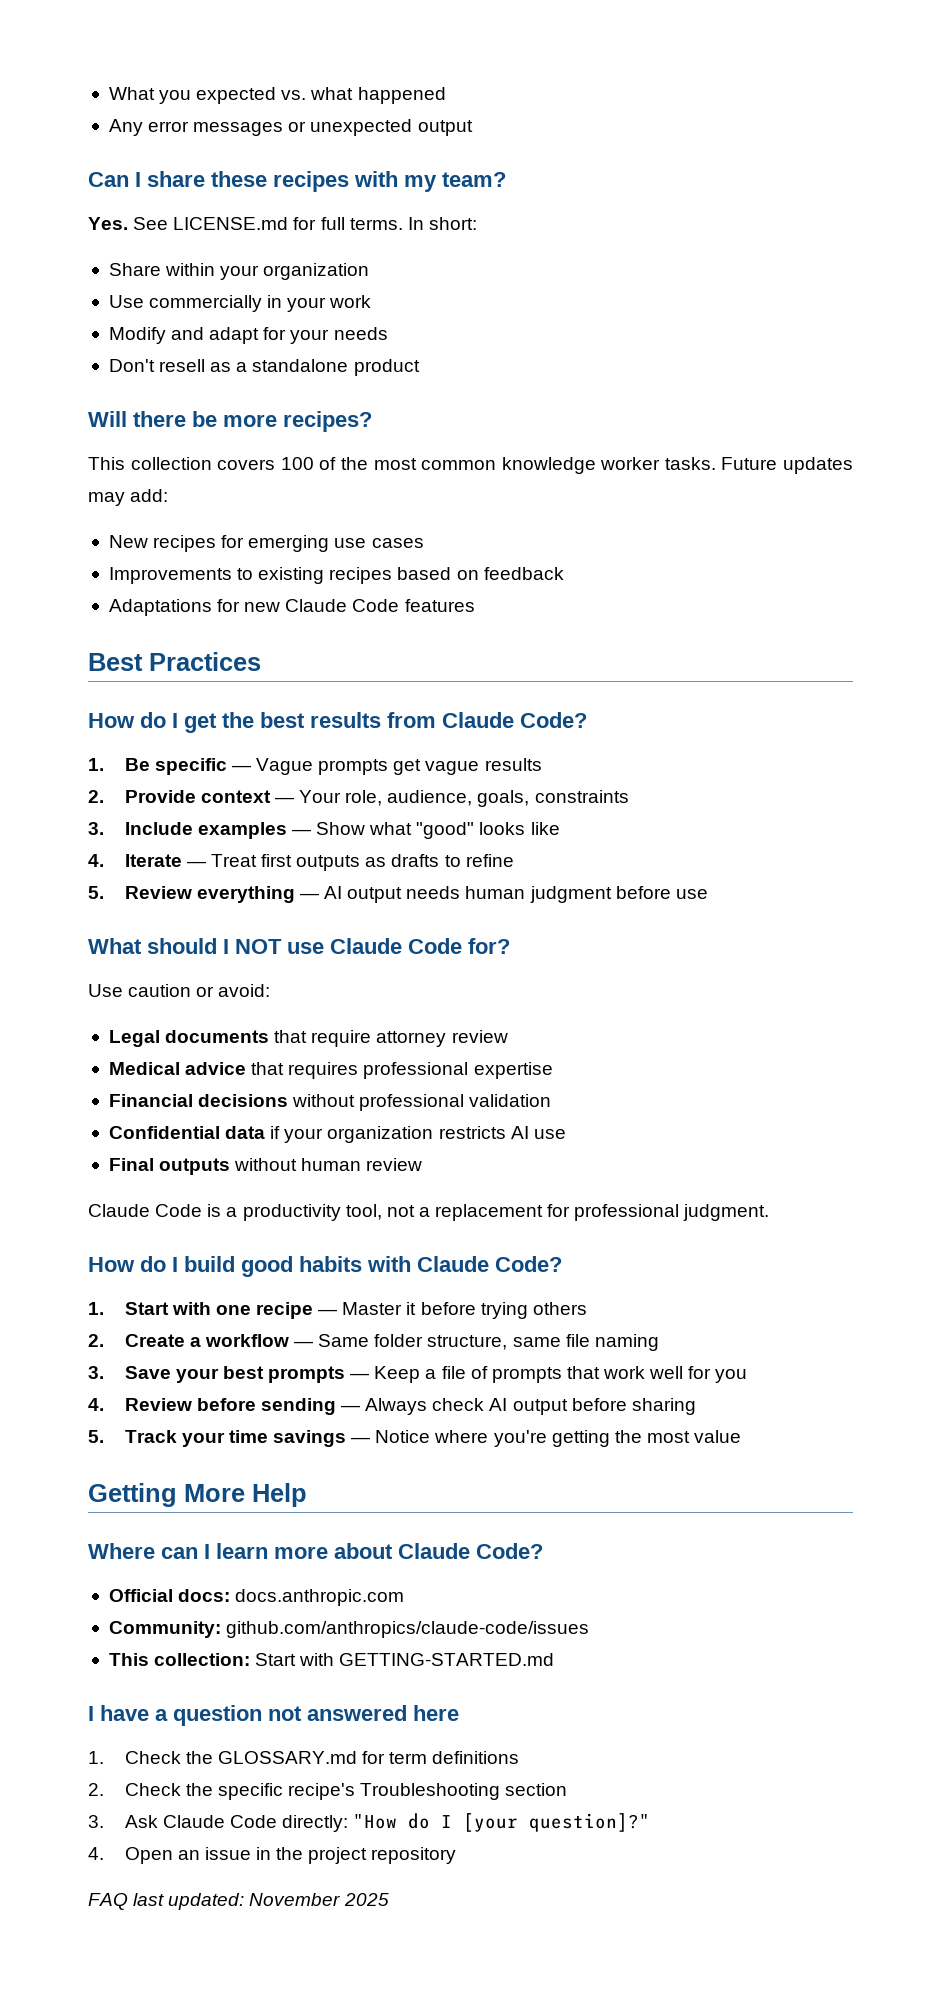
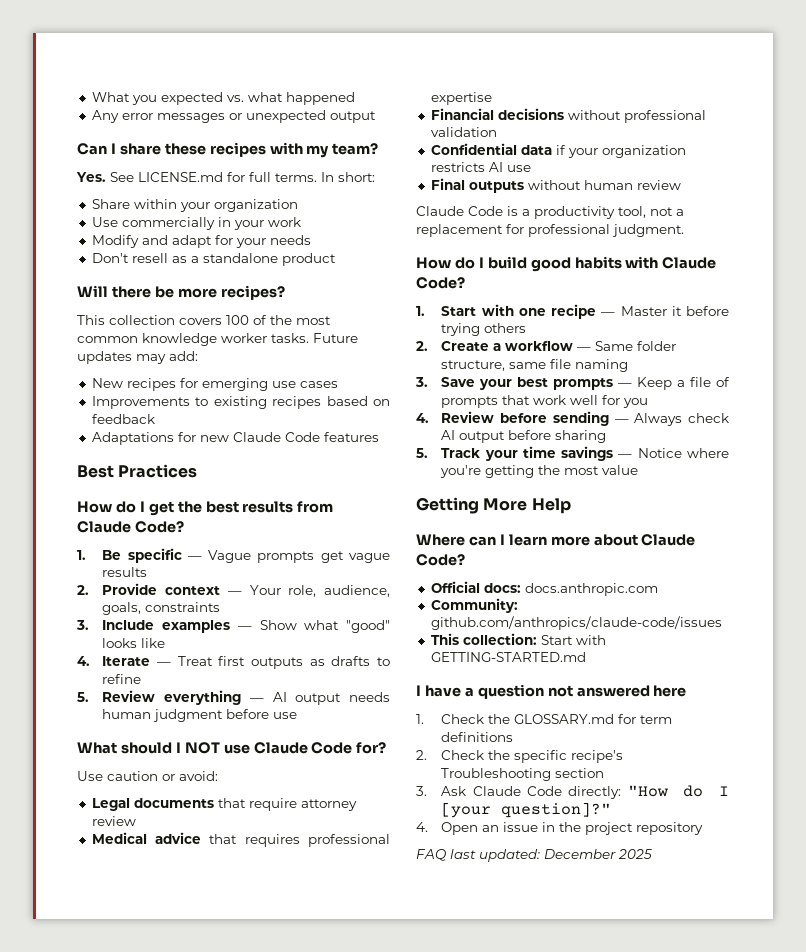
[249,1893,341,1906] November -> [544,849,616,859] December

